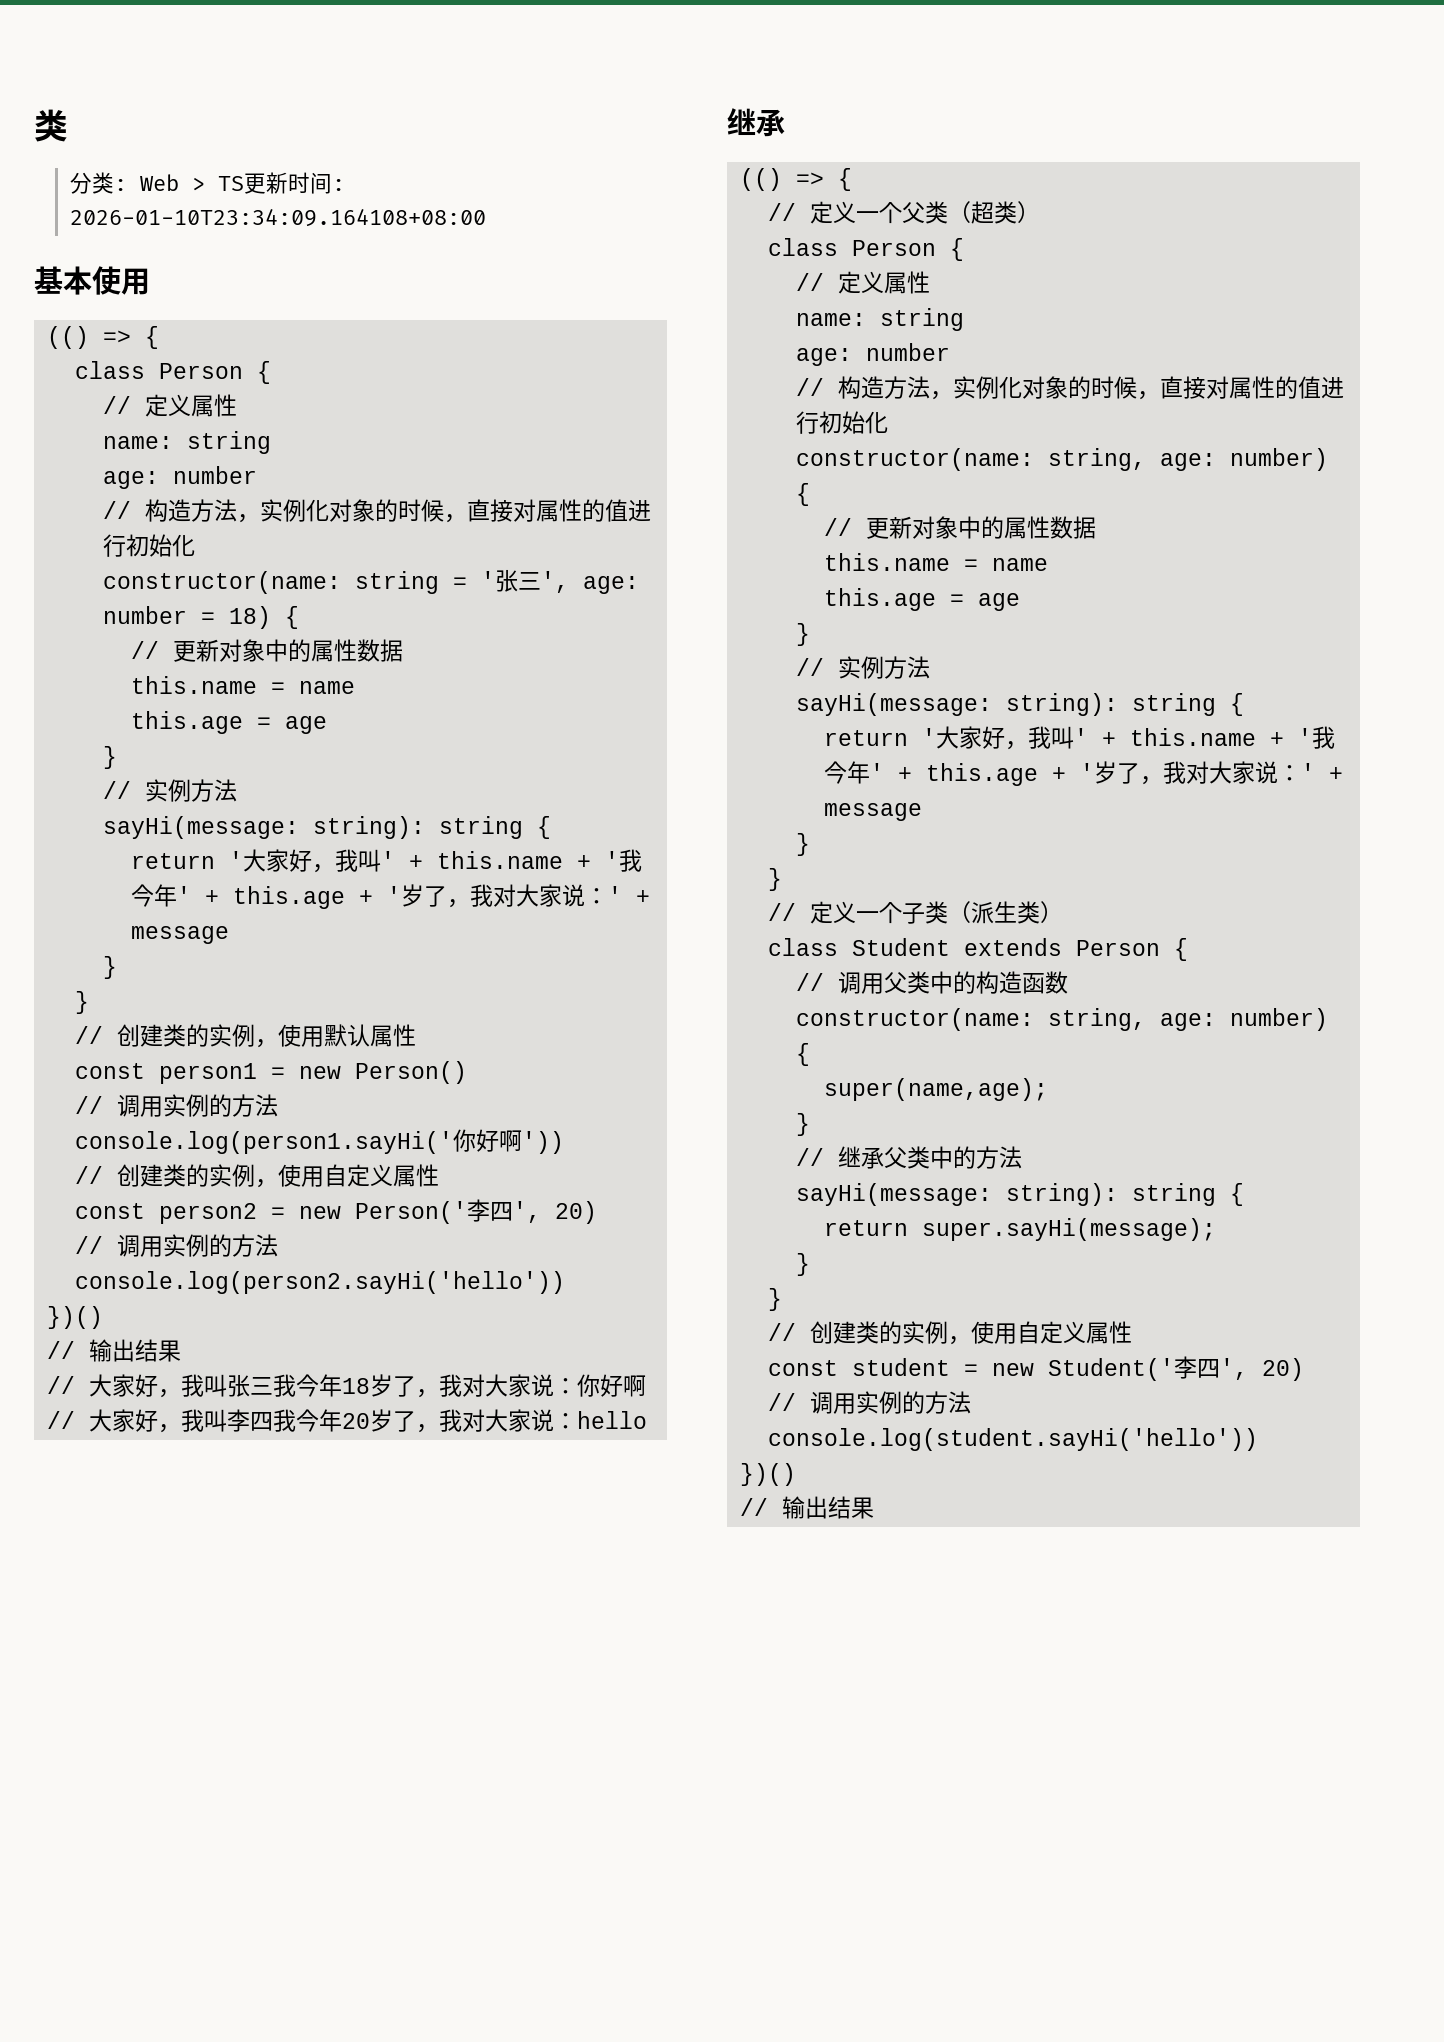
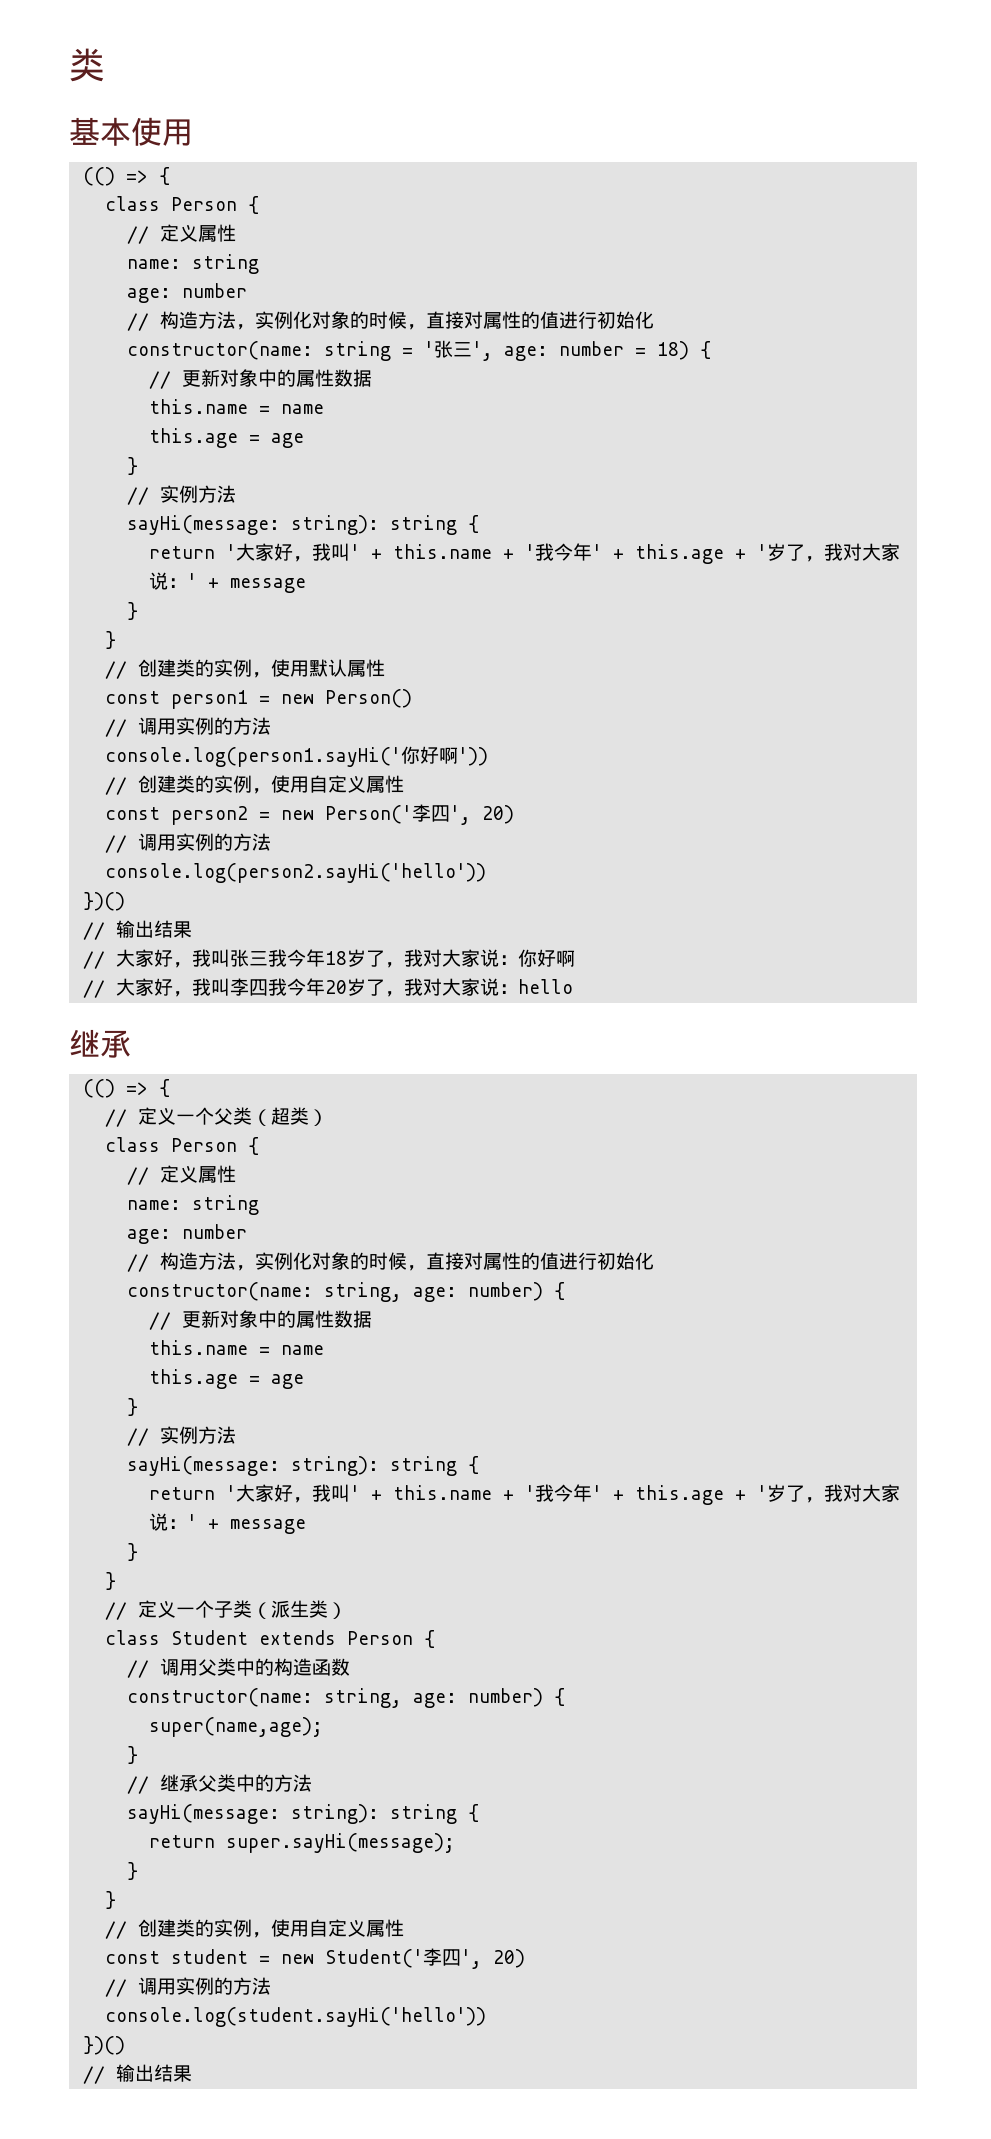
[34,109,68,142] [70,172,346,194] [70,209,487,227] 类 // 分类: Web > TS更新时间: 2026-01-10T23:34:09.164108+08:00 -> [69,48,105,82] 类

